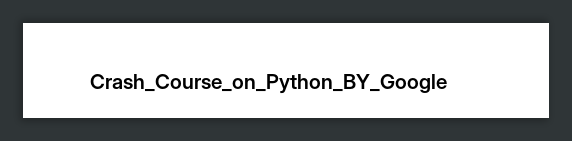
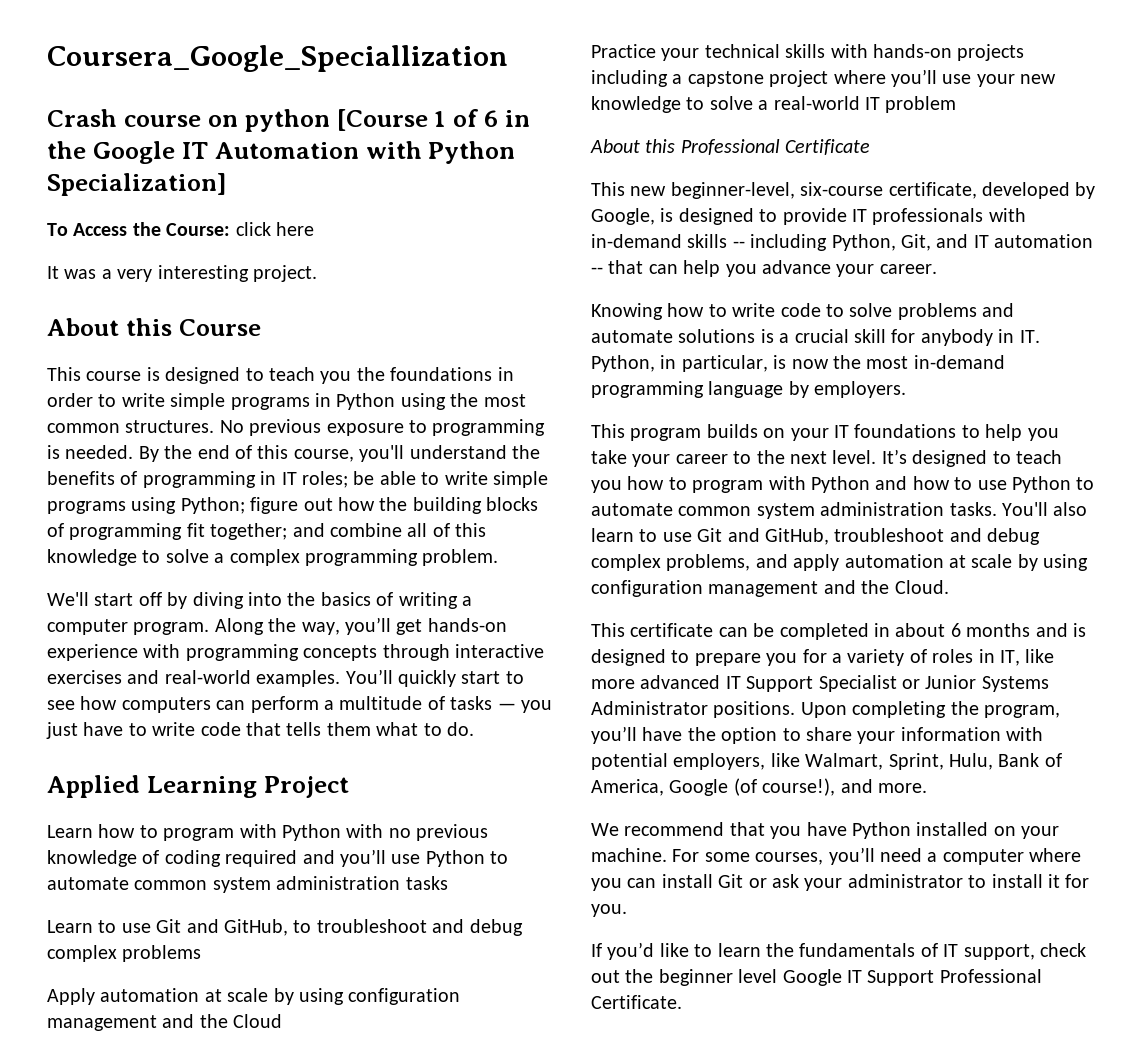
[90,74,447,94] Crash_Course_on_Python_BY_Google -> [47,45,508,72] [47,109,531,132] [47,141,516,164] [47,173,227,196] [47,222,314,236] [47,265,317,282] [47,318,261,336] [47,367,514,384] [47,393,526,410] [47,419,546,436] [47,445,540,462] [47,471,548,488] [47,497,539,514] [47,523,487,540] [47,549,499,566] [47,592,472,609] [47,617,507,635] [47,644,544,661] [47,669,524,687] [47,696,552,713] [46,722,474,739] [47,775,349,798] [47,824,489,841] [47,849,509,867] [47,876,448,893] [47,919,523,936] [47,945,202,962] [47,988,461,1005] [47,1014,283,1031] [591,44,1025,61] [591,69,1057,87] [591,96,957,113] [590,139,871,155] [591,182,1096,199] [591,208,1026,225] [591,234,1094,251] [591,260,937,277] [591,303,1015,320] [591,329,1040,346] [591,355,1005,372] [591,381,907,398] [591,424,1059,441] [591,449,1062,467] [591,476,1095,493] [591,502,1088,519] [591,528,1041,545] [591,554,1089,571] [591,580,949,597] [591,623,1086,640] [591,649,1055,666] [591,675,1049,692] [591,701,1060,718] [591,726,1044,744] [591,753,1062,770] [591,778,927,796] [591,822,1060,839] [591,847,1082,865] [591,874,1090,891] [591,904,627,917] [591,942,1086,960] [591,969,1042,986] [591,995,682,1009] Coursera_Google_Speciallization // Crash course on python [Course 1 of 6 in the Google IT Automation with Python Specialization] // To Access the Course: click here // It was a very interesting project. // About this Course // This course is designed to teach you the foundations in order to write simple programs in Python using the most common structures. No previous exposure to programming is needed. By the end of this course, you'll understand the benefits of programming in IT roles; be able to write simple programs using Python; figure out how the building blocks of programming fit together; and combine all of this knowledge to solve a complex programming problem. // We'll start off by diving into the basics of writing a computer program. Along the way, you’ll get hands-on experience with programming concepts through interactive exercises and real-world examples. You’ll quickly start to see how computers can perform a multitude of tasks — you just have to write code that tells them what to do. // Applied Learning Project // Learn how to program with Python with no previous knowledge of coding required and you’ll use Python to automate common system administration tasks // Learn to use Git and GitHub, to troubleshoot and debug complex problems // Apply automation at scale by using configuration management and the Cloud // Practice your technical skills with hands-on projects including a capstone project where you’ll use your new knowledge to solve a real-world IT problem // About this Professional Certificate // This new beginner-level, six-course certificate, developed by Google, is designed to provide IT professionals with in-demand skills -- including Python, Git, and IT automation -- that can help you advance your career. // Knowing how to write code to solve problems and automate solutions is a crucial skill for anybody in IT. Python, in particular, is now the most in-demand programming language by employers. // This program builds on your IT foundations to help you take your career to the next level. It’s designed to teach you how to program with Python and how to use Python to automate common system administration tasks. You'll also learn to use Git and GitHub, troubleshoot and debug complex problems, and apply automation at scale by using configuration management and the Cloud. // This certificate can be completed in about 6 months and is designed to prepare you for a variety of roles in IT, like more advanced IT Support Specialist or Junior Systems Administrator positions. Upon completing the program, you’ll have the option to share your information with potential employers, like Walmart, Sprint, Hulu, Bank of America, Google (of course!), and more. // We recommend that you have Python installed on your machine. For some courses, you’ll need a computer where you can install Git or ask your administrator to install it for you. // If you’d like to learn the fundamentals of IT support, check out the beginner level Google IT Support Professional Certificate.

